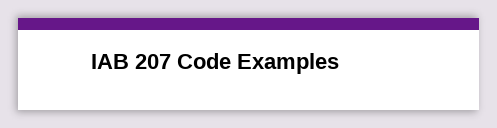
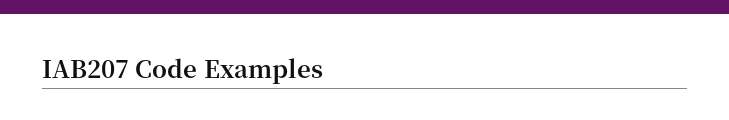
[91,54,171,69] IAB 207 -> [42,60,129,78] IAB207

